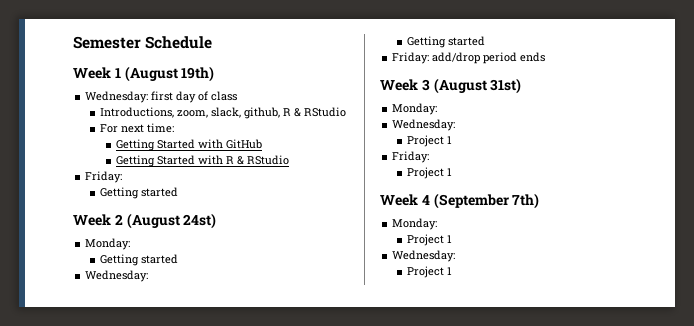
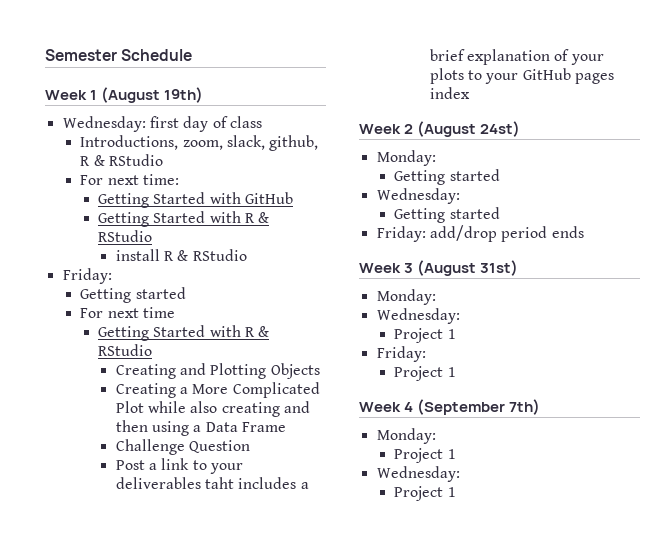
(289, 160) none -> [115,249,247,261] // install R & RStudio
(179, 192) none -> [80,307,175,318] [97,325,270,341] [97,344,152,356] [115,363,320,379] [115,382,320,398] [115,401,310,417] [115,420,286,436] [115,439,250,455] [115,458,243,474] [115,477,309,489] [429,49,604,65] [429,68,614,84] [429,87,470,99] // For next time // Getting Started with R & RStudio // Creating and Plotting Objects // Creating a More Complicated Plot while also creating and then using a Data Frame // Challenge Question // Post a link to your deliverables taht includes a brief explanation of your plots to your GitHub pages index

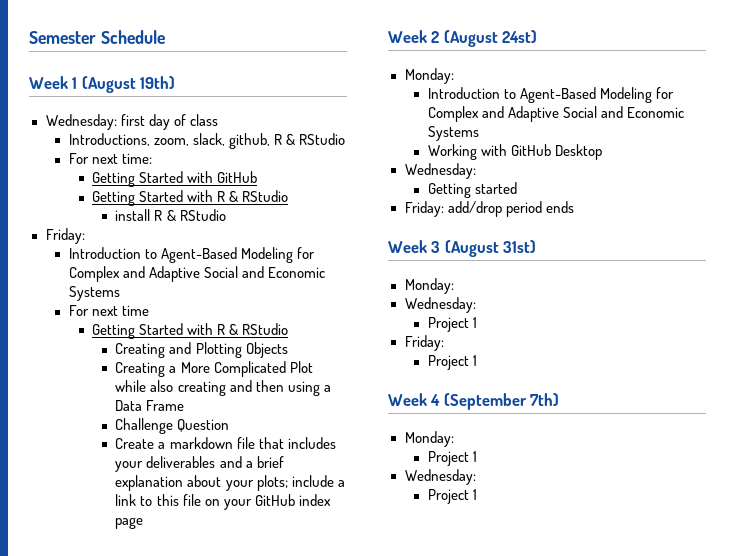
[80,287,186,303] Getting started -> [68,247,315,263] [68,266,326,282] [68,286,120,301] Introduction to Agent-Based Modeling for Complex and Adaptive Social and Economic Systems
[115,458,243,474] [115,477,309,489] [429,49,604,65] [429,68,482,84] Post a link to your deliverables taht includes a brief explanation of your plots to -> [115,437,336,449] [115,456,284,472] [115,475,345,491] [115,494,220,506] Create a markdown file that includes your deliverables and a brief explanation about your plots; include a link to this file on
[574,73,614,84] pages -> (295, 500) none
(470, 93) none -> [115,517,144,529] page
[394,169,500,185] Getting started -> [427,87,674,103] [427,106,685,122] [427,126,479,141] [427,144,602,160] Introduction to Agent-Based Modeling for Complex and Adaptive Social and Economic Systems // Working with GitHub Desktop

